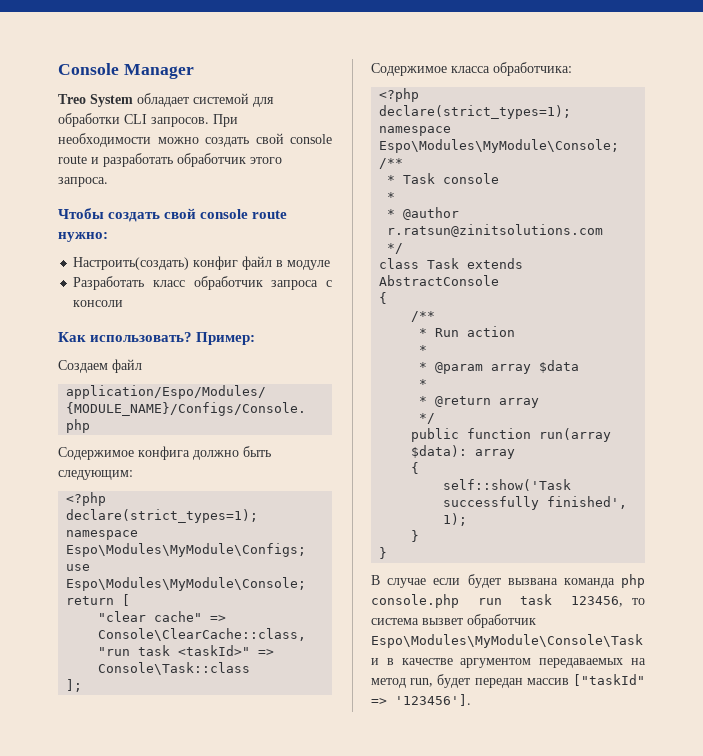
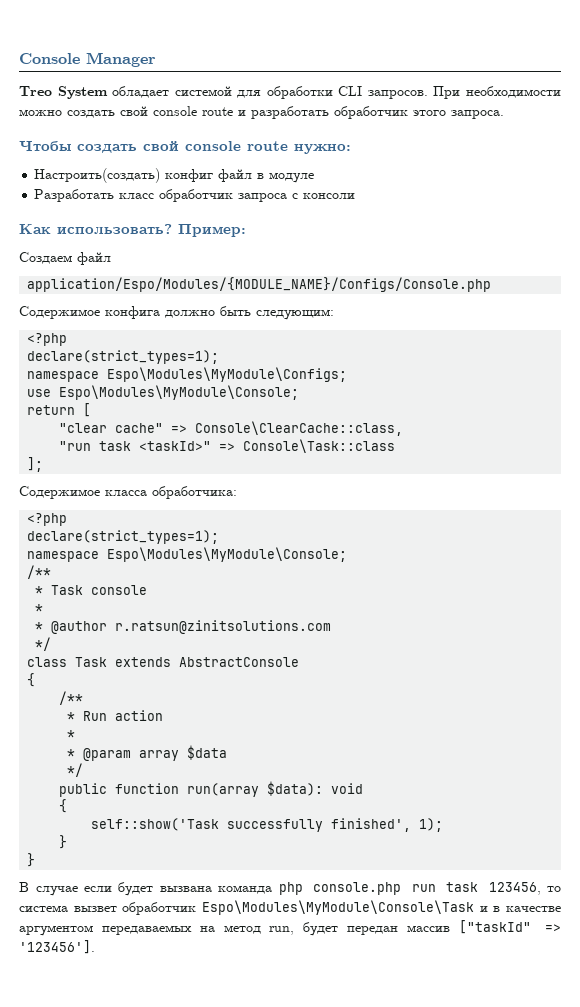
[419,379,428,388] [419,396,540,408] // * // * @return array -> (228, 752) none
[475,449,516,459] array -> [331,783,364,794] void

